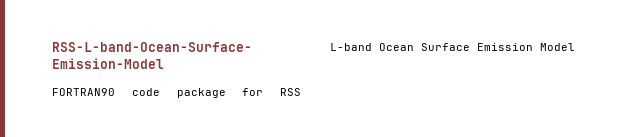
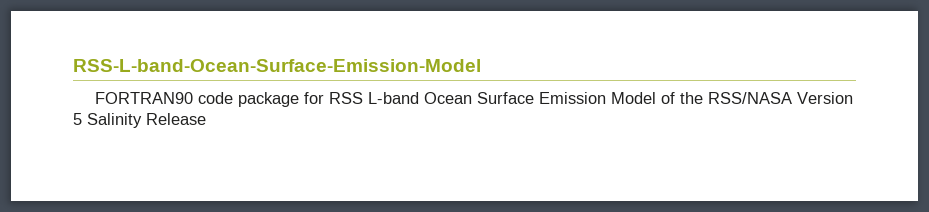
(575, 47) none -> [660,92,853,104] [73,113,206,128] of the RSS/NASA Version 5 Salinity Release

